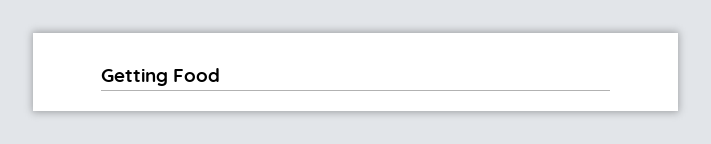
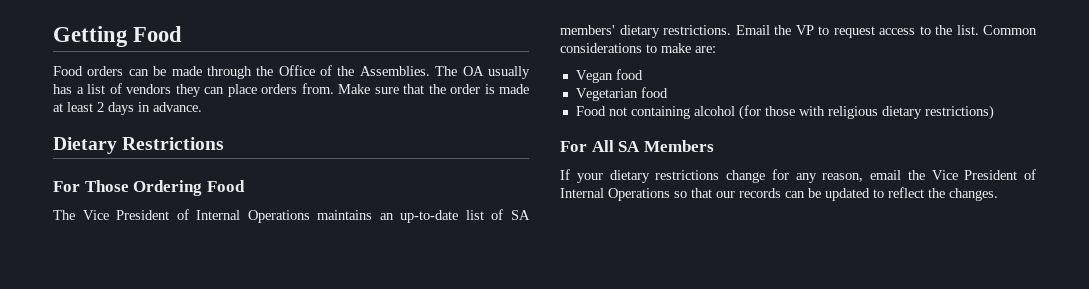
(221, 75) none -> [53,65,530,79] [53,83,529,97] [53,102,202,115] [53,137,225,154] [53,180,245,196] [53,209,530,223] [560,25,1037,38] [560,43,716,53] [575,69,643,83] [575,87,668,101] [575,105,994,120] [560,140,714,152] [560,169,1036,183] [560,187,998,201] // Food orders can be made through the Office of the Assemblies. The OA usually has a list of vendors they can place orders from. Make sure that the order is made at least 2 days in advance. // Dietary Restrictions // For Those Ordering Food // The Vice President of Internal Operations maintains an up-to-date list of SA members' dietary restrictions. Email the VP to request access to the list. Common considerations to make are: // Vegan food // Vegetarian food // Food not containing alcohol (for those with religious dietary restrictions) // For All SA Members // If your dietary restrictions change for any reason, email the Vice President of Internal Operations so that our records can be updated to reflect the changes.

